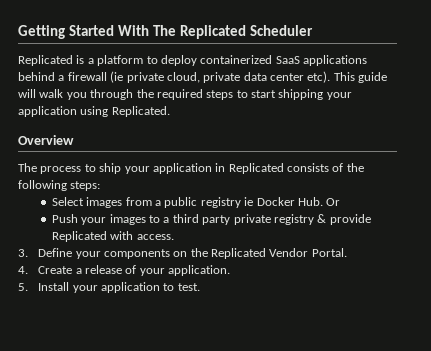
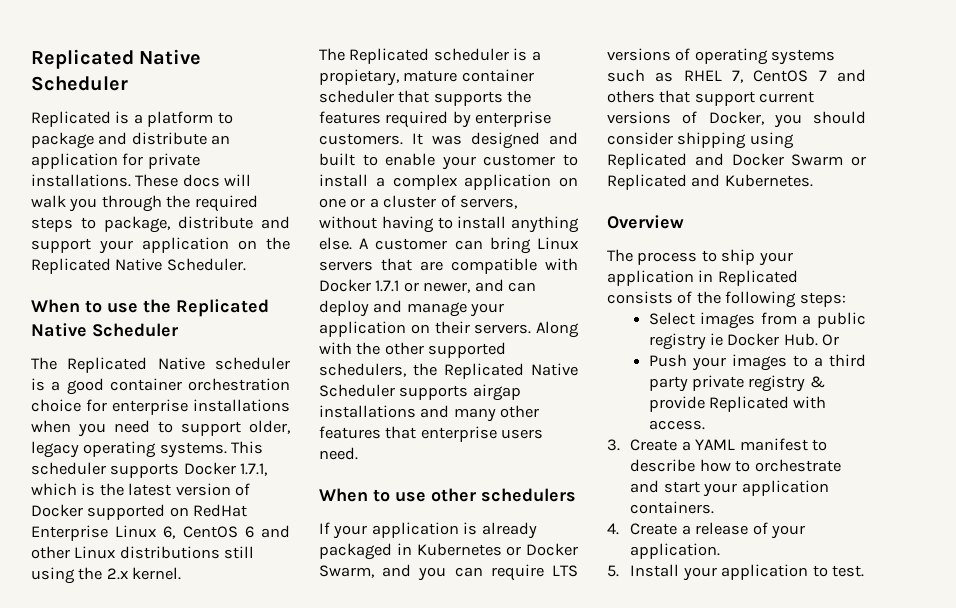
[18,25,247,39] Getting Started With The Replicated -> [31,49,202,69] Replicated Native
[160,55,367,66] [18,71,388,83] deploy containerized SaaS applications behind a firewall (ie private cloud, private data center etc). This guide -> [31,132,231,149] [31,153,200,169] [31,174,220,187] package and distribute an application for private installations. These docs
[251,89,352,100] [18,106,170,117] start shipping your application using Replicated. -> [104,216,290,233] [31,237,290,254] [31,258,246,274] [31,299,269,317] [31,323,178,337] [31,357,290,373] [31,378,290,395] [31,399,290,415] [31,420,290,437] [31,441,264,458] [31,462,268,478] [31,483,251,496] [31,504,248,520] [31,525,290,541] [31,546,255,559] [31,567,182,584] [319,48,541,64] [319,69,534,86] [319,90,532,106] [319,111,552,128] [319,132,578,149] [319,153,578,170] [319,174,578,190] [319,195,518,209] [319,216,579,233] [319,237,578,254] [319,258,578,274] [319,279,537,293] [319,300,505,317] [319,321,579,338] [319,342,507,358] [319,363,578,379] [319,384,521,401] [319,405,540,422] [319,426,544,442] [319,447,358,460] [319,488,576,502] [319,522,537,539] [319,543,578,560] [319,564,578,581] [607,48,836,65] [607,69,866,83] [607,90,815,106] [607,111,866,128] [607,132,794,149] [607,153,866,169] [607,174,813,190] package, distribute and support your application on the Replicated Native Scheduler. // When to use the Replicated Native Scheduler // The Replicated Native scheduler is a good container orchestration choice for enterprise installations when you need to support older, legacy operating systems. This scheduler supports Docker 1.7.1, which is the latest version of Docker supported on RedHat Enterprise Linux 6, CentOS 6 and other Linux distributions still using the 2.x kernel. // The Replicated scheduler is a propietary, mature container scheduler that supports the features required by enterprise customers. It was designed and built to enable your customer to install a complex application on one or a cluster of servers, without having to install anything else. A customer can bring Linux servers that are compatible with Docker 1.7.1 or newer, and can deploy and manage your application on their servers. Along with the other supported schedulers, the Replicated Native Scheduler supports airgap installations and many other features that enterprise users need. // When to use other schedulers // If your application is already packaged in Kubernetes or Docker Swarm, and you can require LTS versions of operating systems such as RHEL 7, CentOS 7 and others that support current versions of Docker, you should consider shipping using Replicated and Docker Swarm or Replicated and Kubernetes.
[38,248,347,259] Define your components on the Replicated Vendor Portal. -> [630,438,828,451] [630,459,841,472] [630,480,829,497] [630,501,715,514] Create a YAML manifest to describe how to orchestrate and start your application containers.

